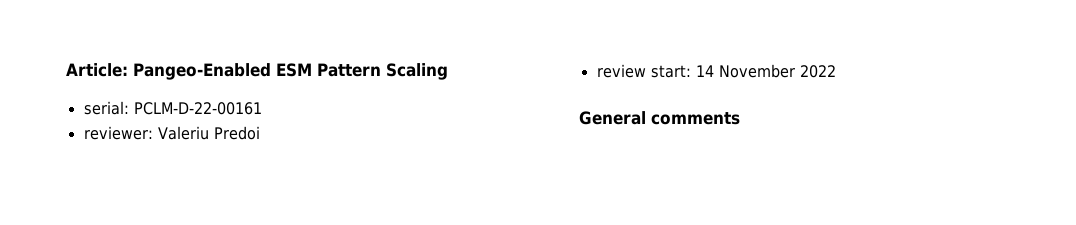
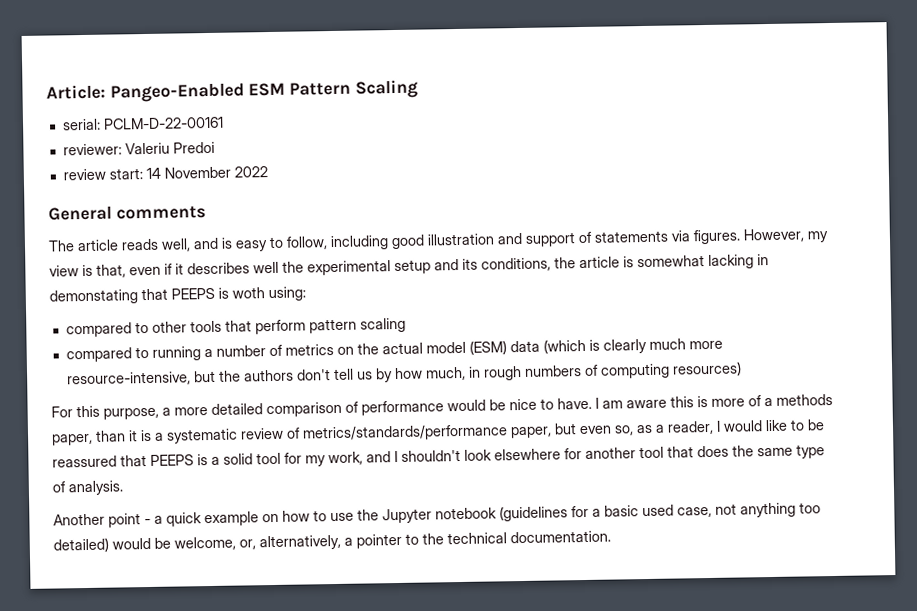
(740, 118) none -> [48,228,829,252] [49,254,769,278] [49,286,306,305] [65,317,406,338] [65,338,723,363] [66,361,742,387] [51,394,833,420] [52,419,825,446] [52,444,825,468] [52,480,123,496] [53,502,821,528] [53,530,611,553] // The article reads well, and is easy to follow, including good illustration and support of statements via figures. However, my view is that, even if it describes well the experimental setup and its conditions, the article is somewhat lacking in demonstating that PEEPS is woth using: // compared to other tools that perform pattern scaling // compared to running a number of metrics on the actual model (ESM) data (which is clearly much more resource-intensive, but the authors don't tell us by how much, in rough numbers of computing resources) // For this purpose, a more detailed comparison of performance would be nice to have. I am aware this is more of a methods paper, than it is a systematic review of metrics/standards/performance paper, but even so, as a reader, I would like to be reassured that PEEPS is a solid tool for my work, and I shouldn't look elsewhere for another tool that does the same type of analysis. // Another point - a quick example on how to use the Jupyter notebook (guidelines for a basic used case, not anything too detailed) would be welcome, or, alternatively, a pointer to the technical documentation.

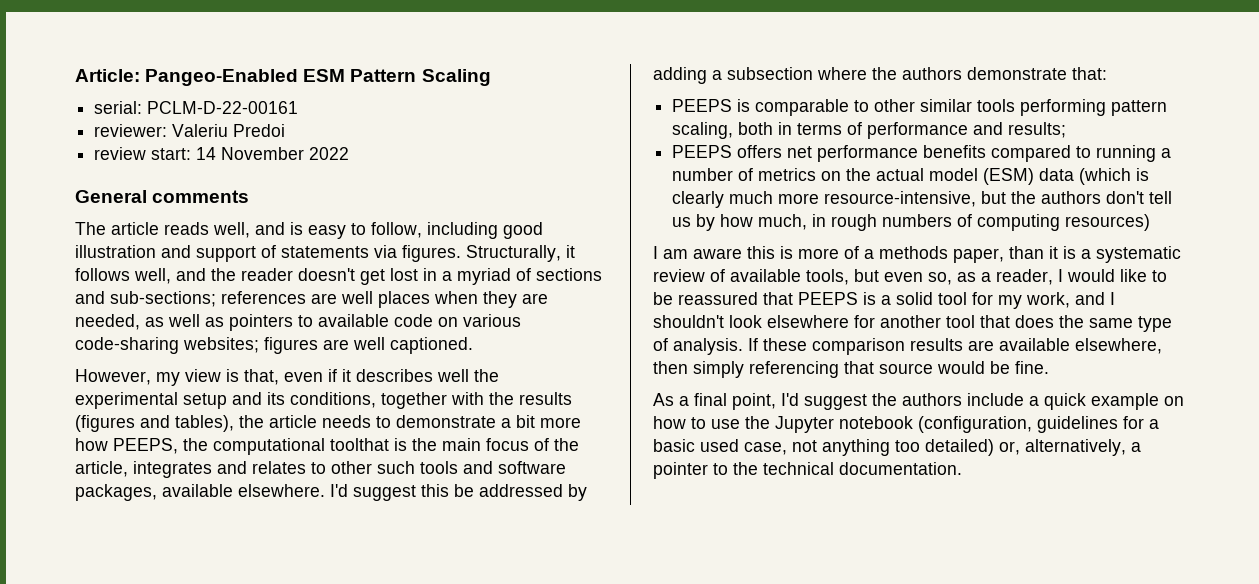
(741, 237) none -> [466,245,575,262] [75,268,602,285] [75,291,548,308] [75,314,521,331] [75,337,473,354] Structurally, it follows well, and the reader doesn't get lost in a myriad of sections and sub-sections; references are well places when they are needed, as well as pointers to available code on various code-sharing websites; figures are well captioned. //
[554,254,769,269] [49,286,306,305] [65,317,406,338] the article is somewhat lacking in demonstating that PEEPS is woth using: // compared to other tools that perform pattern scaling // -> [381,392,572,409] [75,415,581,432] [75,438,579,455] [75,461,566,478] [75,484,587,501] [653,67,1107,84] [672,99,1168,116] [672,122,1067,139] [672,145,987,162] together with the results (figures and tables), the article needs to demonstrate a bit more how PEEPS, the computational toolthat is the main focus of the article, integrates and relates to other such tools and software packages, available elsewhere. I'd suggest this be addressed by adding a subsection where the authors demonstrate that: // PEEPS is comparable to other similar tools performing pattern scaling, both in terms of performance and results; // PEEPS offers net performance benefits
[51,397,592,420] For this purpose, a more detailed comparison of performance would be nice to have. -> (1151, 222) none
[302,424,552,442] metrics/standards/performance paper, -> [730,269,849,285] available tools,
[53,513,151,528] // Another point - -> [748,338,1162,355] [653,361,1049,378] [653,393,1024,410] If these comparison results are available elsewhere, then simply referencing that source would be fine. // As a final point, I'd suggest the authors include
[499,505,568,522] (guidelines -> [918,416,1118,433] (configuration, guidelines
[112,536,236,551] would be welcome, -> (994, 447) none

